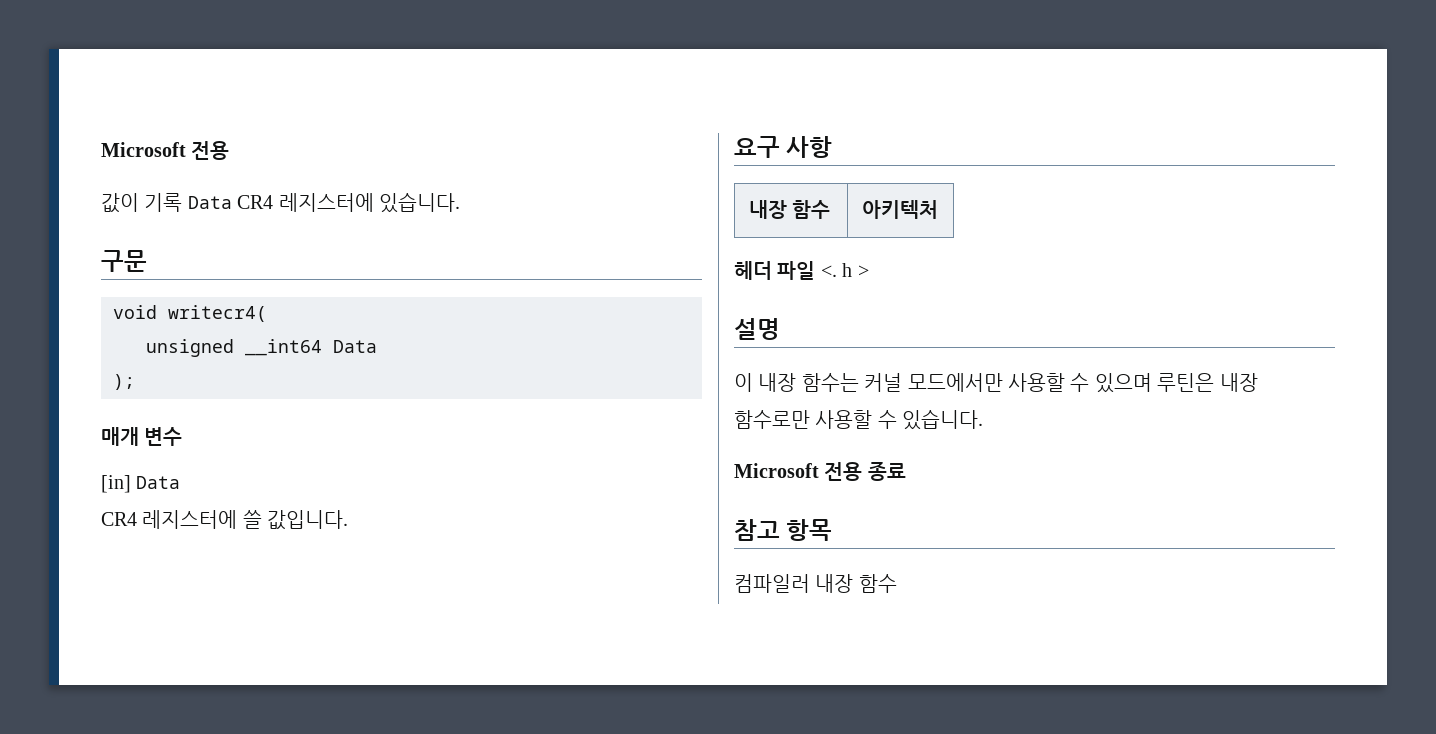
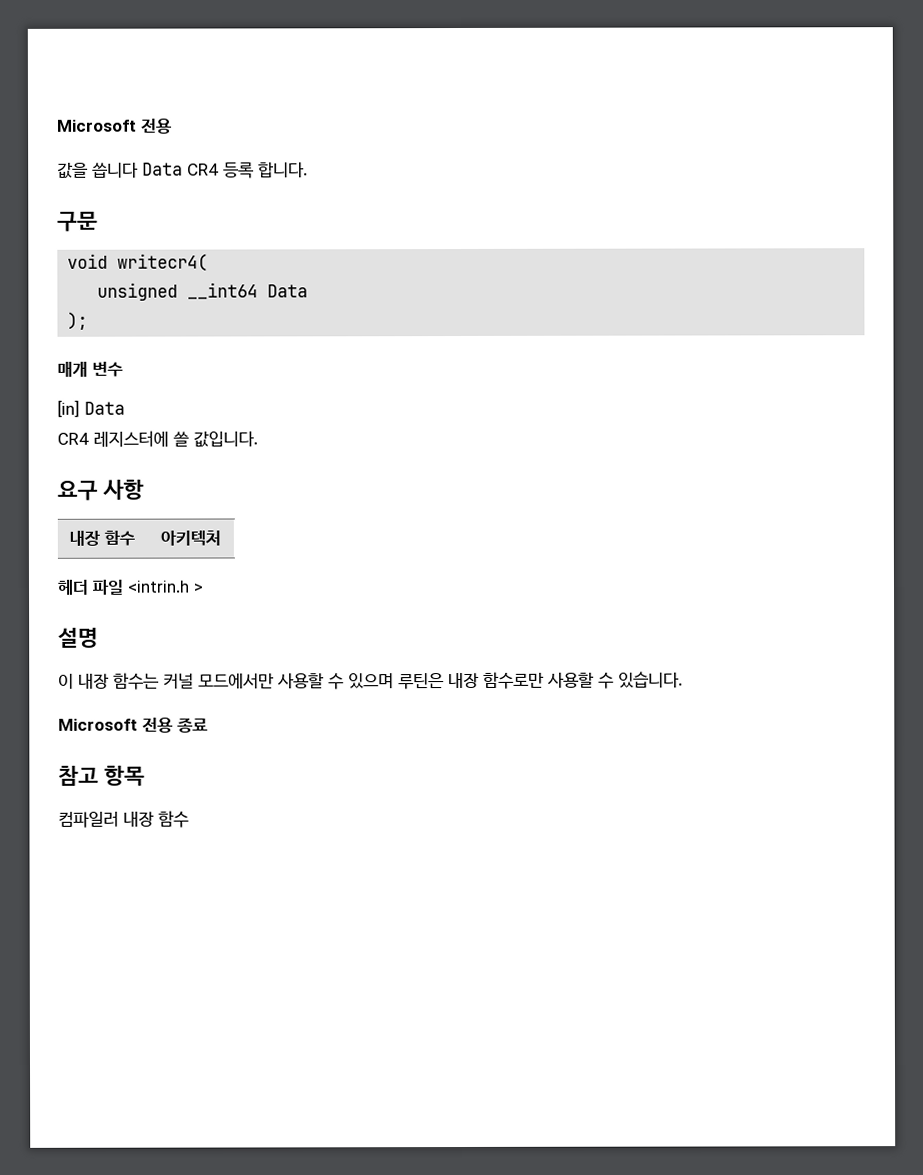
[101,192,460,213] 값이 기록 Data CR4 레지스터에 있습니다. -> [57,161,308,179] 값을 씁니다 Data CR4 등록 합니다.
[820,263,853,277] <. h -> [127,580,190,593] <intrin.h

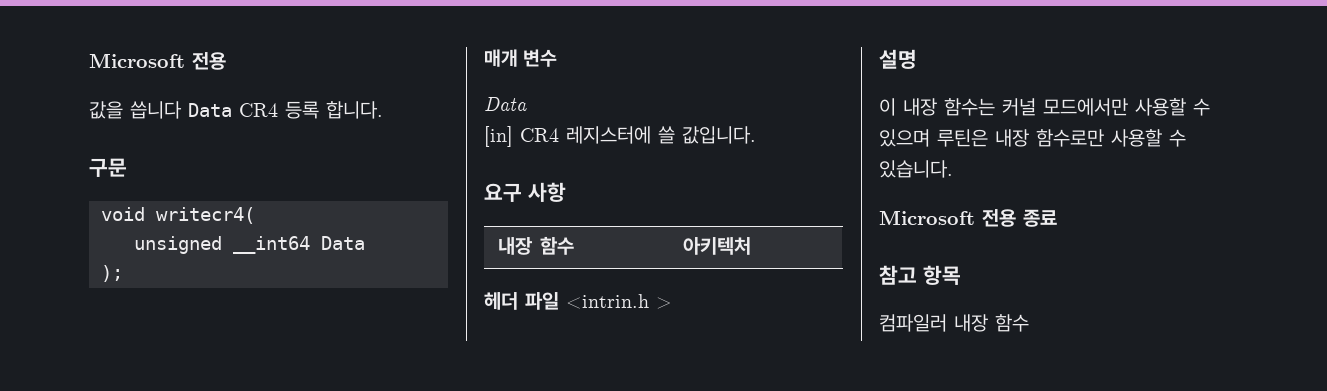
[57,399,125,418] [in] Data // -> [484,97,527,111] [484,126,513,147] Data // [in]

